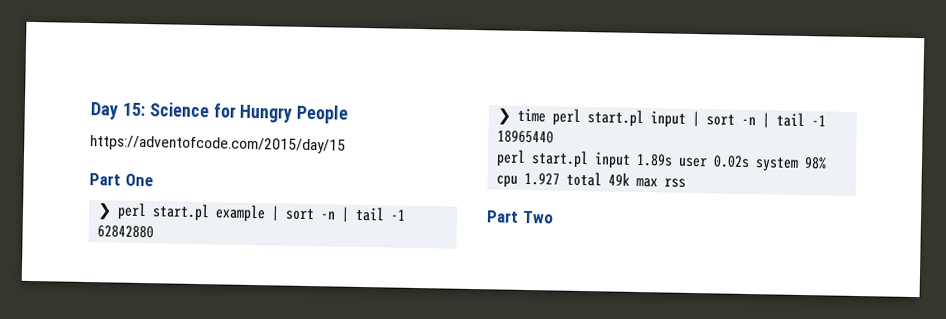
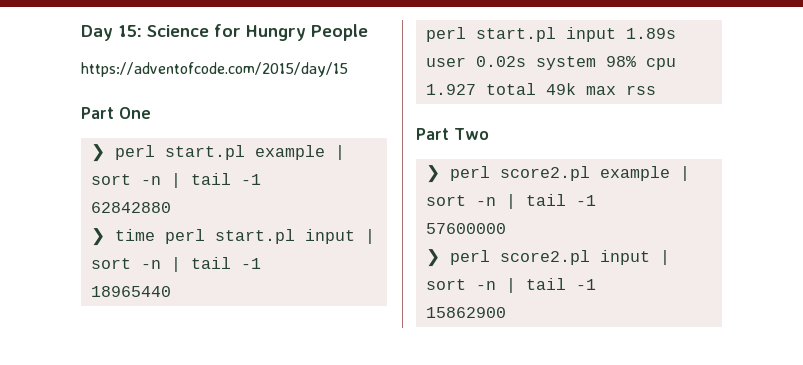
(554, 217) none -> [425,165,690,183] [425,194,596,209] [425,223,506,234] [425,249,670,267] [425,278,596,293] [425,307,506,318] // ❯ perl score2.pl example | sort -n | tail -1 // 57600000 // ❯ perl score2.pl input | sort -n | tail -1 // 15862900

